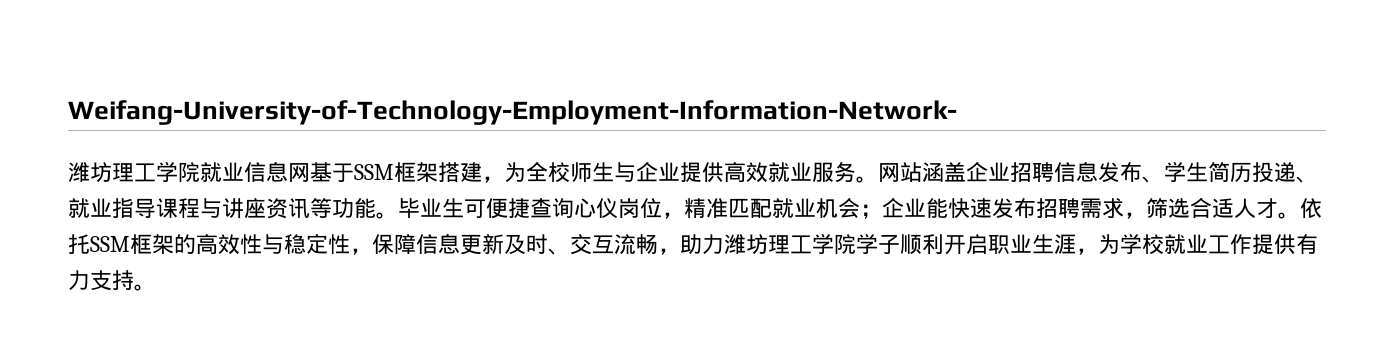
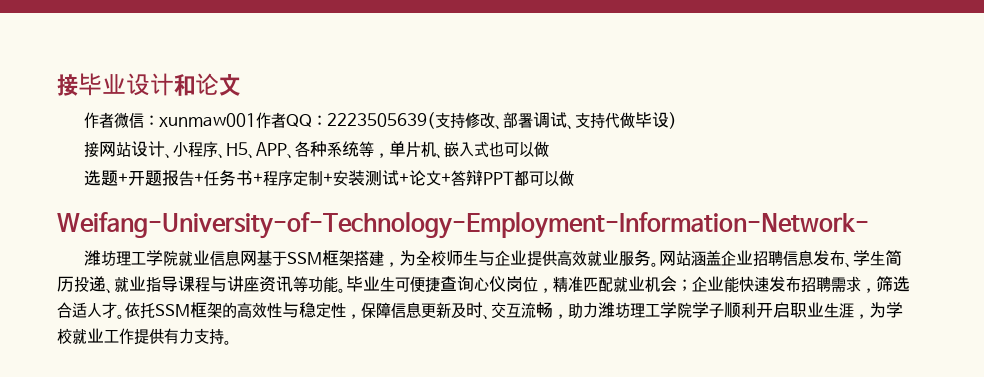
(68, 112) none -> [57,73,240,96] [84,112,678,130] [84,141,550,159] [84,170,575,187] 接毕业设计和论文 // 作者微信：xunmaw001作者QQ：2223505639(支持修改、部署调试、支持代做毕设) // 接网站设计、小程序、H5、APP、各种系统等，单片机、嵌入式也可以做 // 选题+开题报告+任务书+程序定制+安装测试+论文+答辩PPT都可以做 //

